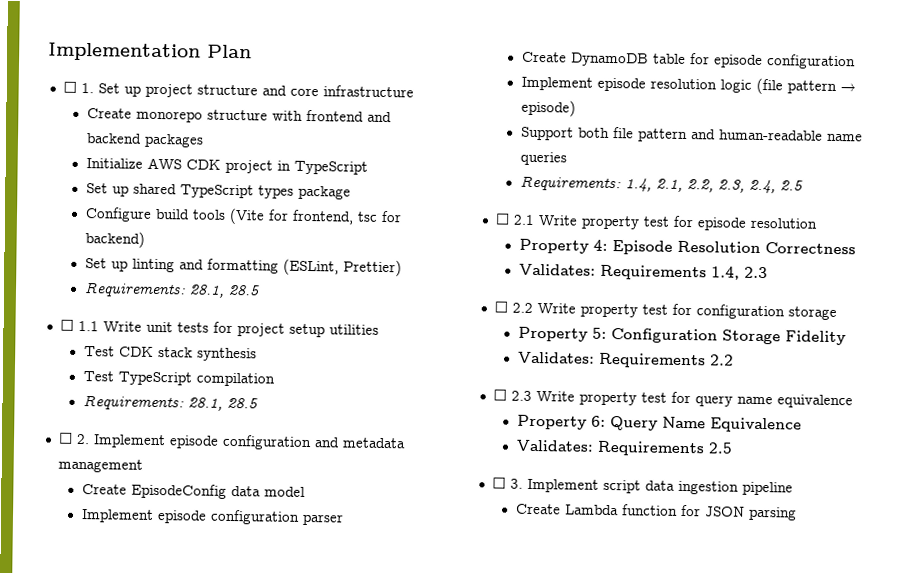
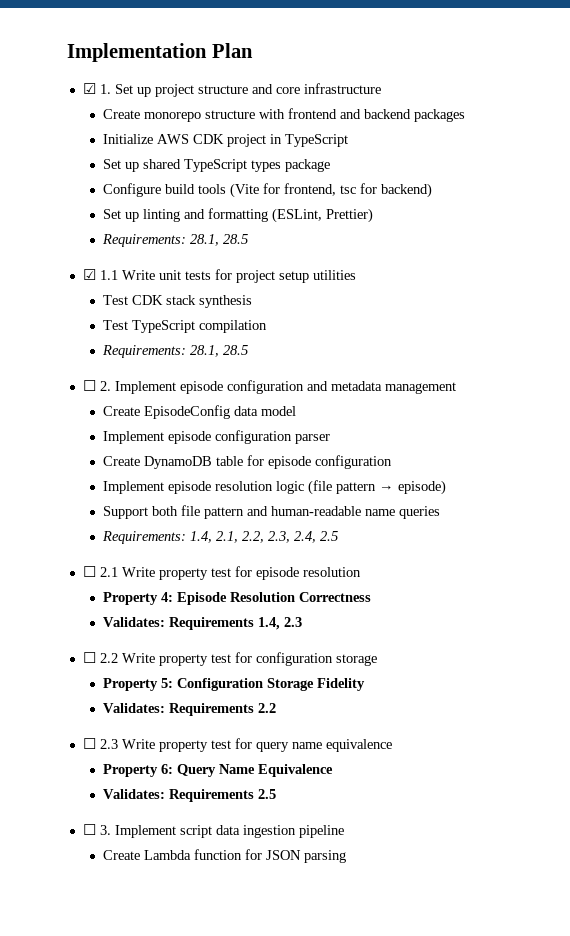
[62,81,77,93] ☐ -> [82,83,96,94] ☑
[59,319,74,331] ☐ -> [82,269,96,280] ☑

